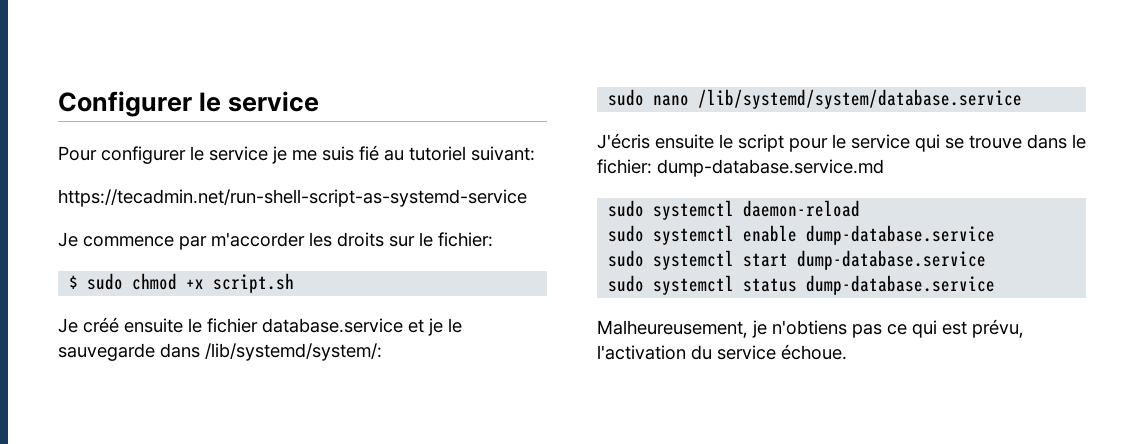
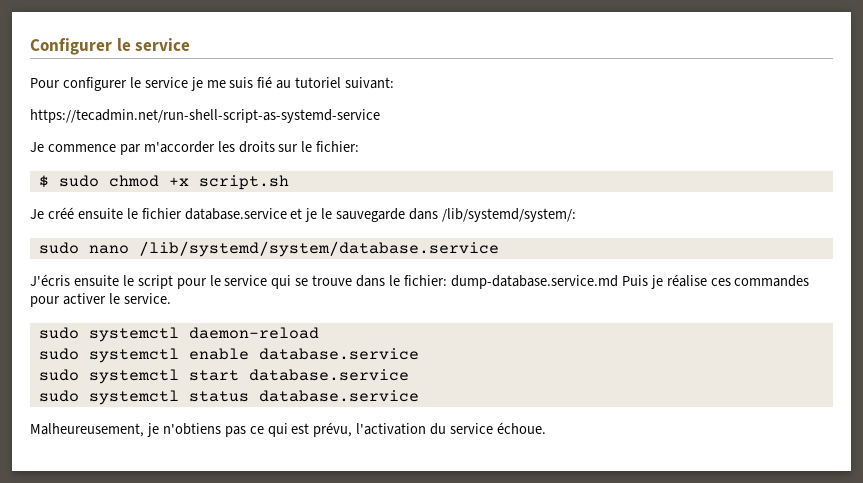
(884, 168) none -> [621,274,810,289] [30,293,171,307] Puis je réalise ces commandes pour activer le service.
[806,225,996,245] dump-database.service -> [258,348,419,360] database.service
[797,250,987,270] dump-database.service -> [248,369,409,381] database.service
[806,275,996,295] dump-database.service -> [258,390,419,402] database.service

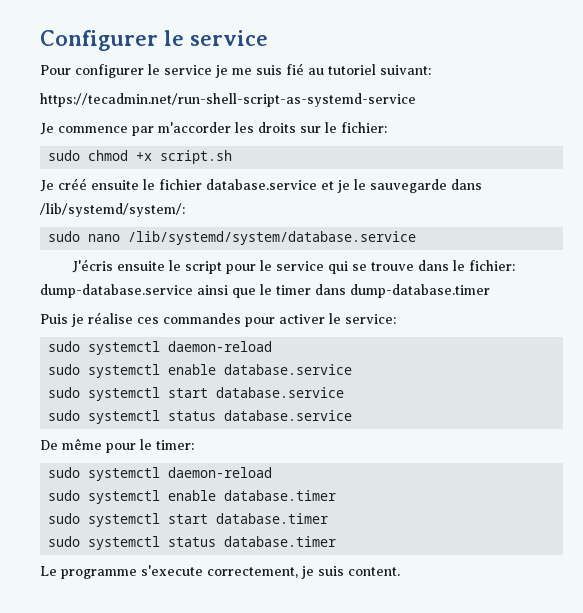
[38,175,49,188] $ -> (387, 127) none
[450,275,618,289] dump-database.service.md -> [40,284,490,298] dump-database.service ainsi que le timer dans dump-database.timer //
[123,293,171,304] service. -> [345,314,396,324] service:
[30,422,547,437] Malheureusement, je n'obtiens pas ce qui est prévu, l'activation du service échoue. -> [40,438,194,453] [48,467,273,481] [48,490,337,504] [48,513,329,527] [48,536,337,550] [40,565,400,579] De même pour le timer: // sudo systemctl daemon-reload // sudo systemctl enable database.timer // sudo systemctl start database.timer // sudo systemctl status database.timer // Le programme s'execute correctement, je suis content.

